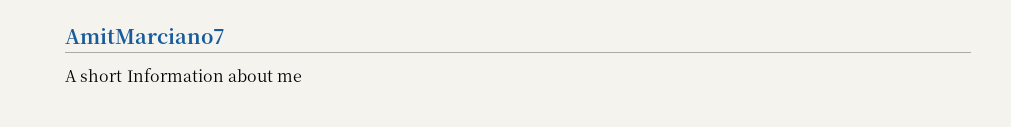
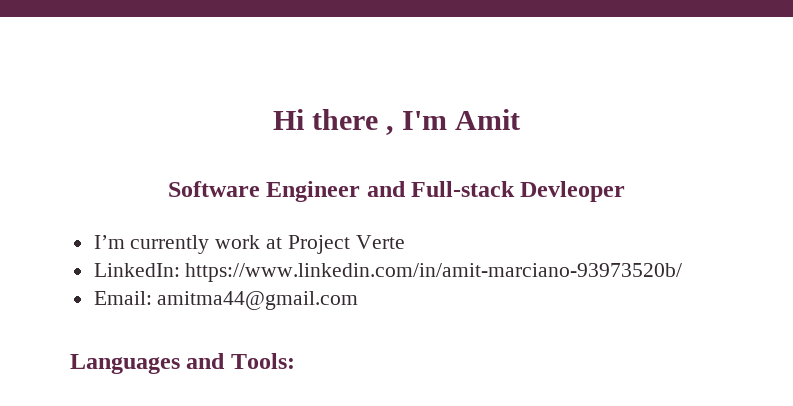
[65,28,225,44] [65,68,303,82] AmitMarciano7 // A short Information about me -> [272,109,521,135] [167,181,626,202] [93,235,405,254] [93,263,683,282] [93,291,359,310] [70,353,295,374] Hi there , I'm Amit // Software Engineer and Full-stack Devleoper // I’m currently work at Project Verte // LinkedIn: https://www.linkedin.com/in/amit-marciano-93973520b/ // Email: amitma44@gmail.com // Languages and Tools:

